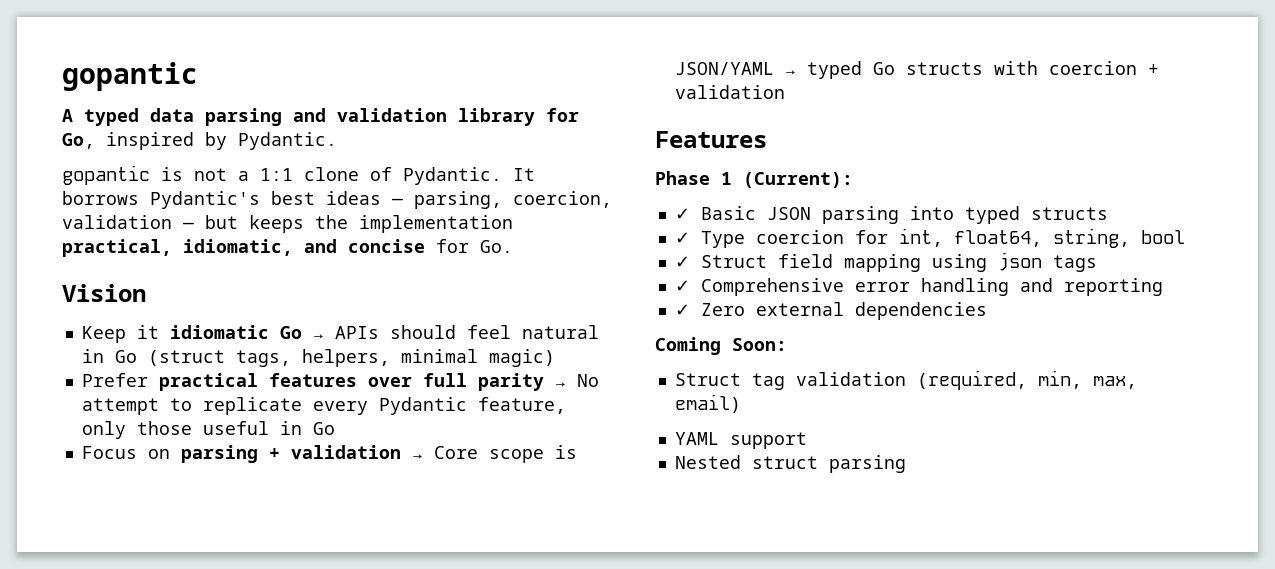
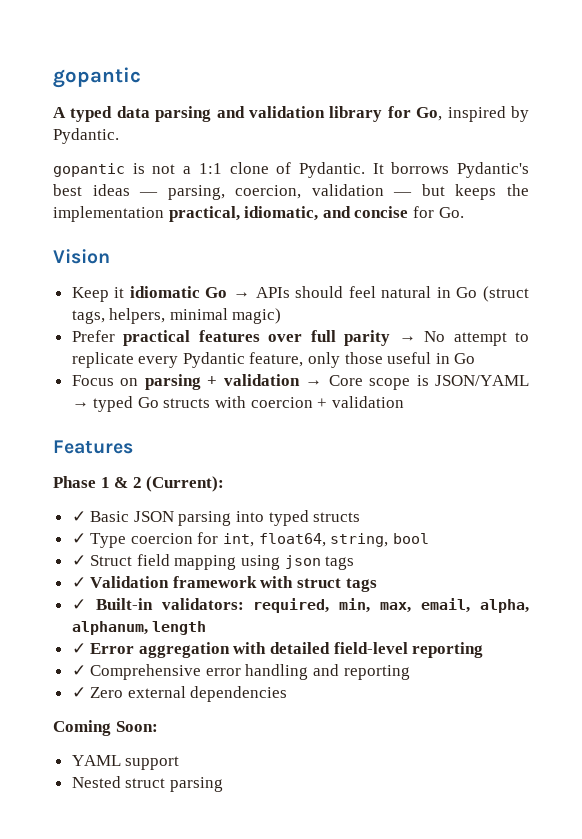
(732, 178) none -> [114,477,142,488] & 2
(1097, 263) none -> [71,576,377,592] [71,598,529,613] [71,621,207,635] [71,642,484,658] // ✓ Validation framework with struct tags // ✓ Built-in validators: required, min, max, email, alpha, alphanum, length // ✓ Error aggregation with detailed field-level reporting
[674,370,1137,390] [674,394,741,413] // Struct tag validation (required, min, max, email) -> (158, 726) none

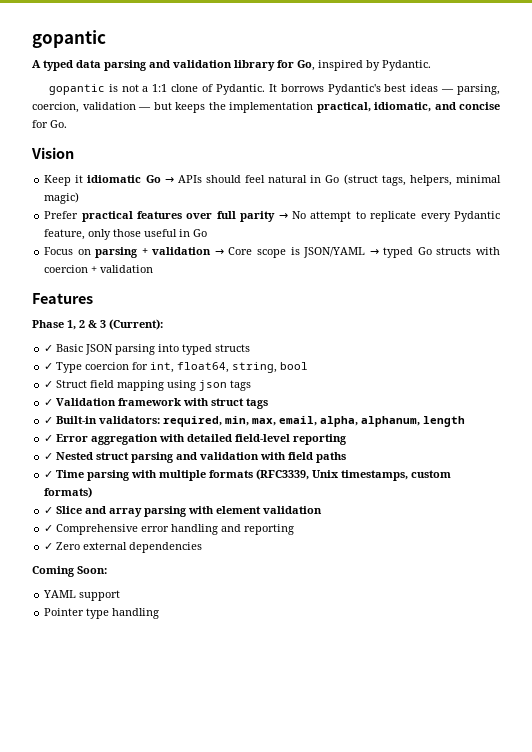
[100,477,142,488] 1 & 2 -> [67,320,106,330] 1, 2 & 3
(484, 650) none -> [44,452,347,463] [44,469,452,481] [44,487,93,498] [44,506,323,517] // ✓ Nested struct parsing and validation with field paths // ✓ Time parsing with multiple formats (RFC3339, Unix timestamps, custom formats) // ✓ Slice and array parsing with element validation
[71,776,223,792] Nested struct parsing -> [44,608,160,619] Pointer type handling

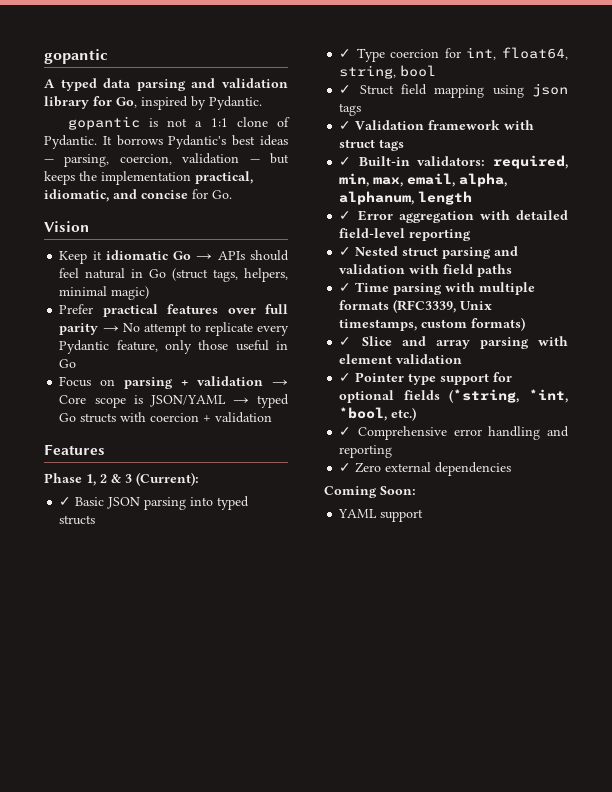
(323, 510) none -> [339,372,513,385] [339,389,568,403] [339,407,417,421] // ✓ Pointer type support for optional fields (*string, *int, *bool, etc.)
[44,608,160,619] // Pointer type handling -> (424, 515) none

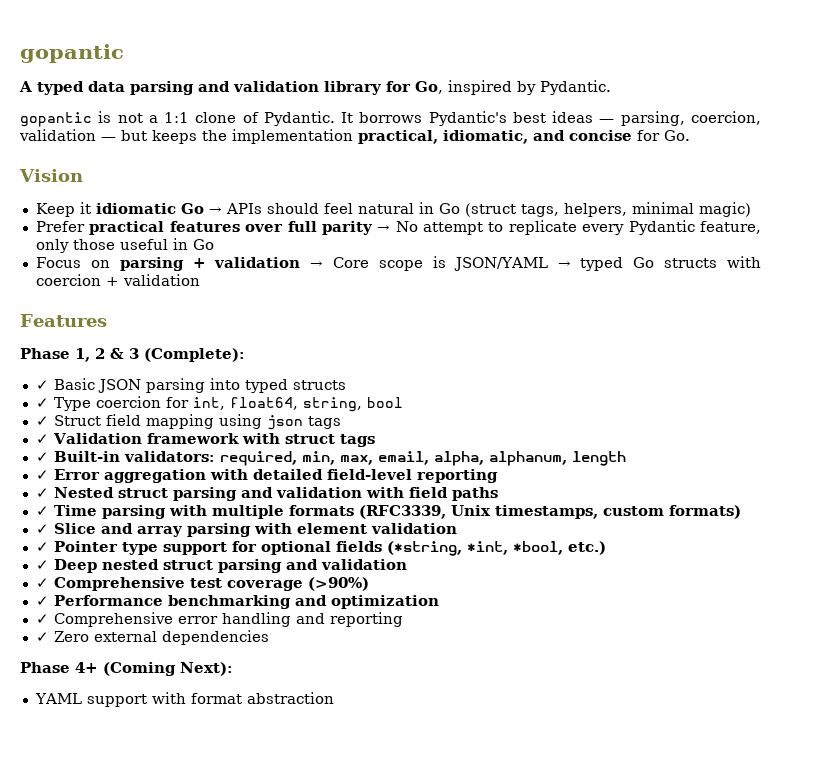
[136,472,199,486] (Current): -> [144,348,245,362] (Complete):
(417, 414) none -> [35,559,407,573] [35,577,369,591] [35,595,439,609] // ✓ Deep nested struct parsing and validation // ✓ Comprehensive test coverage (>90%) // ✓ Performance benchmarking and optimization
[324,486,416,498] Coming Soon: -> [20,662,233,676] Phase 4+ (Coming Next):
(424, 515) none -> [151,692,334,704] with format abstraction

